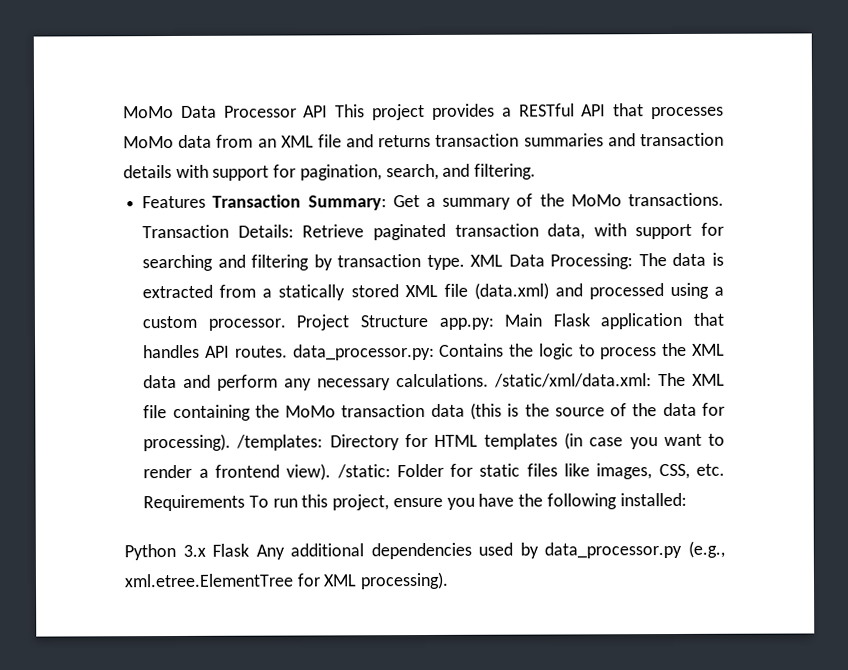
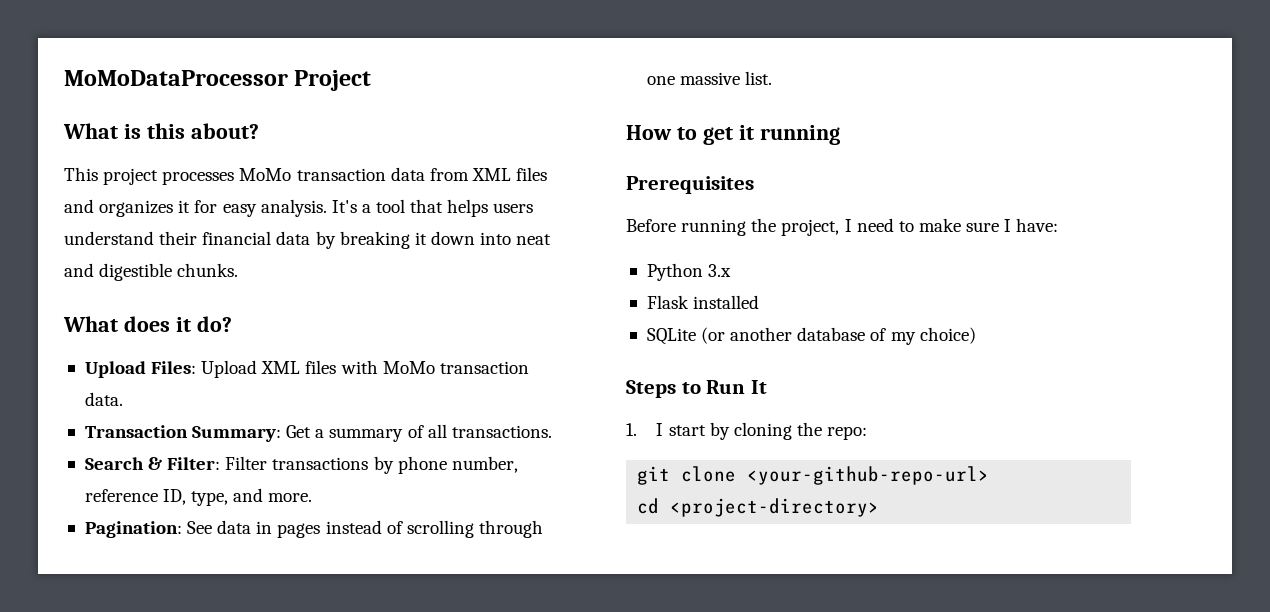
[123,103,645,121] MoMo Data Processor API This project provides a RESTful API that -> [64,70,372,91] [63,123,259,139] [64,167,159,185] MoMoDataProcessor Project // What is this about? // This project
(174, 142) none -> [296,168,386,181] transaction
[257,132,724,148] [123,163,537,181] [142,195,207,209] an XML file and returns transaction summaries and transaction details with support for pagination, search, and filtering. // Features -> [471,167,548,181] [64,199,534,217] [64,231,552,249] [64,263,239,281] [63,316,232,332] [84,360,529,378] [84,392,123,406] XML files and organizes it for easy analysis. It's a tool that helps users understand their financial data by breaking it down into neat and digestible chunks. // What does it do? // Upload Files: Upload XML files with MoMo transaction data. //
[539,192,725,207] [142,222,724,241] [142,252,724,272] [142,282,724,301] [142,312,724,331] [143,342,725,361] [143,372,725,391] [143,402,726,422] [143,432,725,452] [143,463,725,481] [143,492,687,512] [124,540,725,561] [124,571,450,590] the MoMo transactions. Transaction Details: Retrieve paginated transaction data, with support for searching and filtering by transaction type. XML Data Processing: The data is extracted from a statically stored XML file (data.xml) and processed using a custom processor. Project Structure app.py: Main Flask application that handles API routes. data_processor.py: Contains the logic to process the XML data and perform any necessary calculations. /static/xml/data.xml: The XML file containing the MoMo transaction data (this is the source of the data for processing). /templates: Directory for HTML templates (in case you want to render a frontend view). /static: Folder for static files like images, CSS, etc. Requirements To run this project, ensure you have the following installed: // Python 3.x Flask Any additional dependencies used by data_processor.py (e.g., xml.etree.ElementTree for XML processing). -> [427,424,552,438] [84,456,518,474] [84,488,313,506] [84,520,543,538] [646,71,773,85] [626,125,840,145] [626,176,754,194] [626,218,1059,236] [646,263,732,281] [646,295,760,309] [646,327,976,345] [626,380,767,398] [626,422,868,440] [637,466,990,485] [637,498,880,517] all transactions. // Search & Filter: Filter transactions by phone number, reference ID, type, and more. // Pagination: See data in pages instead of scrolling through one massive list. // How to get it running // Prerequisites // Before running the project, I need to make sure I have: // Python 3.x // Flask installed // SQLite (or another database of my choice) // Steps to Run It // 1. I start by cloning the repo: // git clone <your-github-repo-url> // cd <project-directory>

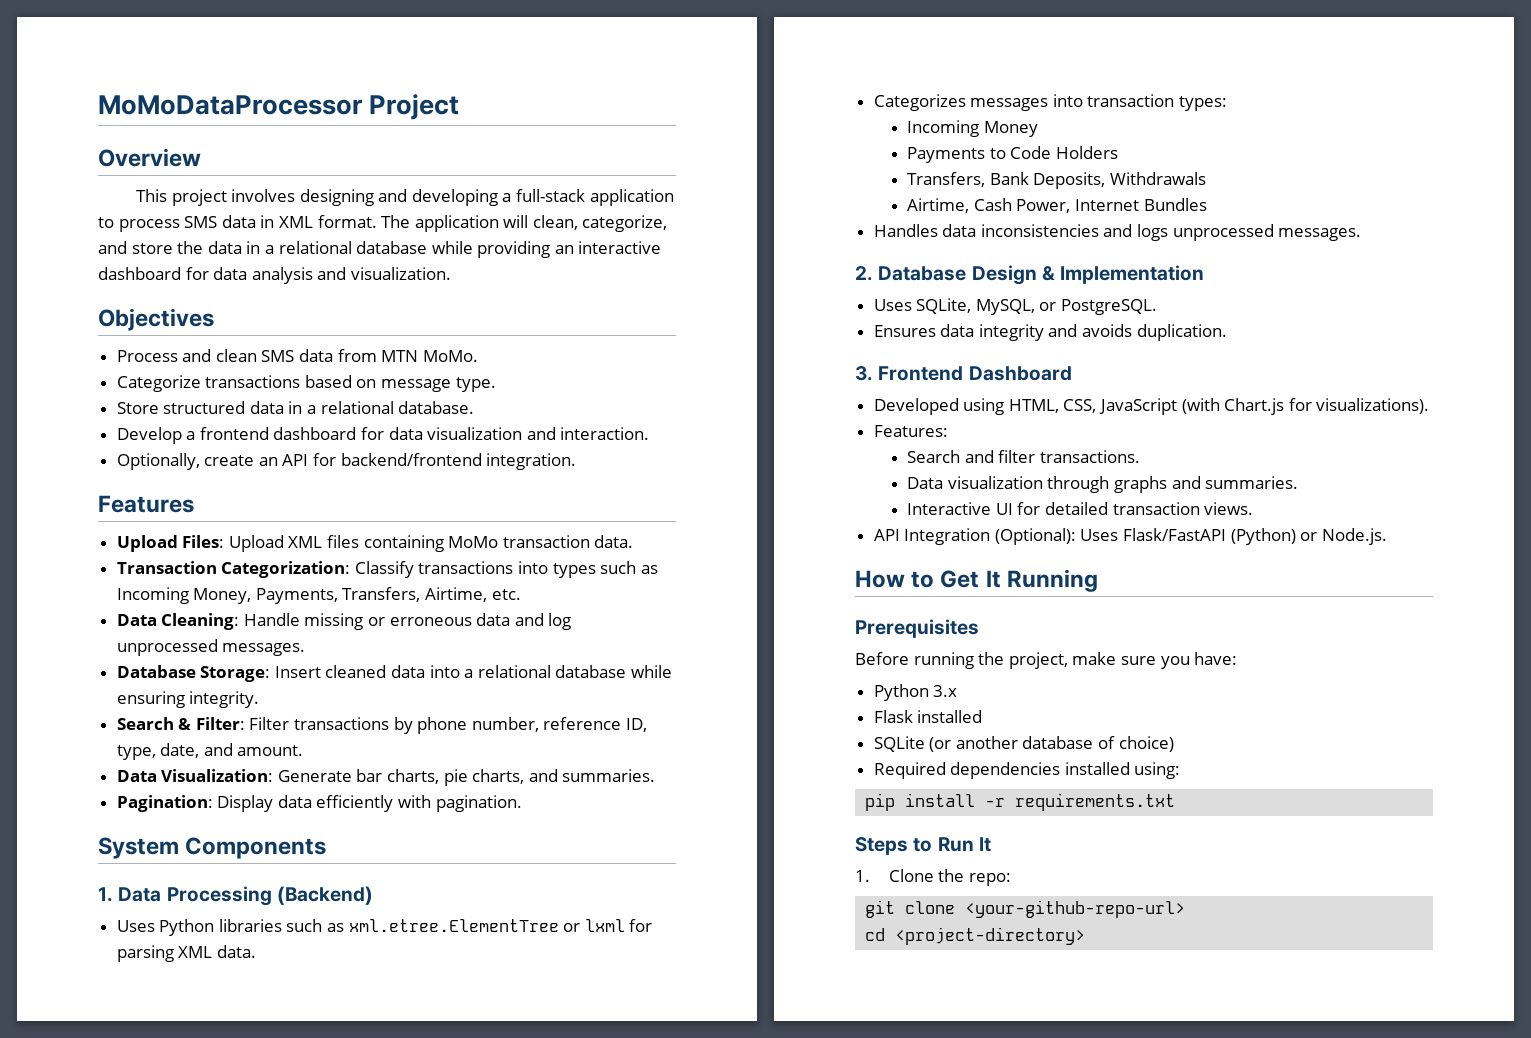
[63,123,259,139] [64,167,548,185] [64,199,534,217] [64,231,552,249] [64,263,239,281] [63,316,232,332] What is this about? // This project processes MoMo transaction data from XML files and organizes it for easy analysis. It's a tool that helps users understand their financial data by breaking it down into neat and digestible chunks. // What does it do? -> [98,148,201,167] [135,189,674,206] [98,215,668,232] [98,241,662,258] [98,267,451,284] [98,308,214,331] [116,349,478,362] [116,375,496,392] [116,401,475,414] [116,427,650,444] [116,453,577,470] [98,495,194,513] Overview // This project involves designing and developing a full-stack application to process SMS data in XML format. The application will clean, categorize, and store the data in a relational database while providing an interactive dashboard for data analysis and visualization. // Objectives // Process and clean SMS data from MTN MoMo. // Categorize transactions based on message type. // Store structured data in a relational database. // Develop a frontend dashboard for data visualization and interaction. // Optionally, create an API for backend/frontend integration. // Features
[340,360,378,374] with -> [363,535,444,552] containing
[192,424,552,442] Summary: Get a summary of all transactions. -> [221,561,658,578] [116,587,521,604] [116,613,572,630] [116,639,306,656] [116,665,673,682] [116,691,260,708] Categorization: Classify transactions into types such as Incoming Money, Payments, Transfers, Airtime, etc. // Data Cleaning: Handle missing or erroneous data and log unprocessed messages. // Database Storage: Insert cleaned data into a relational database while ensuring integrity.
[233,488,313,502] [84,520,543,538] [646,71,773,85] and more. // Pagination: See data in pages instead of scrolling through one massive list. -> [160,743,304,758] [116,769,656,786] [116,795,522,812] [98,837,327,859] [98,886,373,906] [116,919,653,936] [116,945,256,962] [873,94,1228,111] [907,120,1038,137] [907,146,1119,163] [907,172,1207,189] [907,198,1207,213] [873,224,1362,241] [855,265,1205,285] [873,298,1158,315] [873,324,1227,341] [855,366,1072,381] [873,398,1430,415] [873,425,948,437] [907,450,1141,463] [907,476,1299,493] [907,502,1254,515] [873,528,1387,545] date, and amount. // Data Visualization: Generate bar charts, pie charts, and summaries. // Pagination: Display data efficiently with pagination. // System Components // 1. Data Processing (Backend) // Uses Python libraries such as xml.etree.ElementTree or lxml for parsing XML data. // Categorizes messages into transaction types: // Incoming Money // Payments to Code Holders // Transfers, Bank Deposits, Withdrawals // Airtime, Cash Power, Internet Bundles // Handles data inconsistencies and logs unprocessed messages. // 2. Database Design & Implementation // Uses SQLite, MySQL, or PostgreSQL. // Ensures data integrity and avoids duplication. // 3. Frontend Dashboard // Developed using HTML, CSS, JavaScript (with Chart.js for visualizations). // Features: // Search and filter transactions. // Data visualization through graphs and summaries. // Interactive UI for detailed transaction views. // API Integration (Optional): Uses Flask/FastAPI (Python) or Node.js.
[702,125,840,145] get it running -> [940,569,1098,592] Get It Running
[844,218,914,232] I need to -> (1068, 660) none
[1004,219,1012,232] I -> [1160,656,1190,669] you
[890,332,916,345] my -> (1116, 742) none
(976, 335) none -> [873,762,1181,779] [865,793,1176,811] // Required dependencies installed using: // pip install -r requirements.txt
[656,422,792,440] I start by cloning -> [888,869,934,882] Clone

